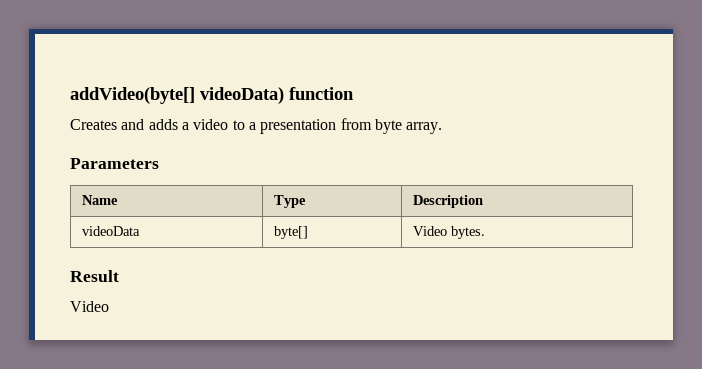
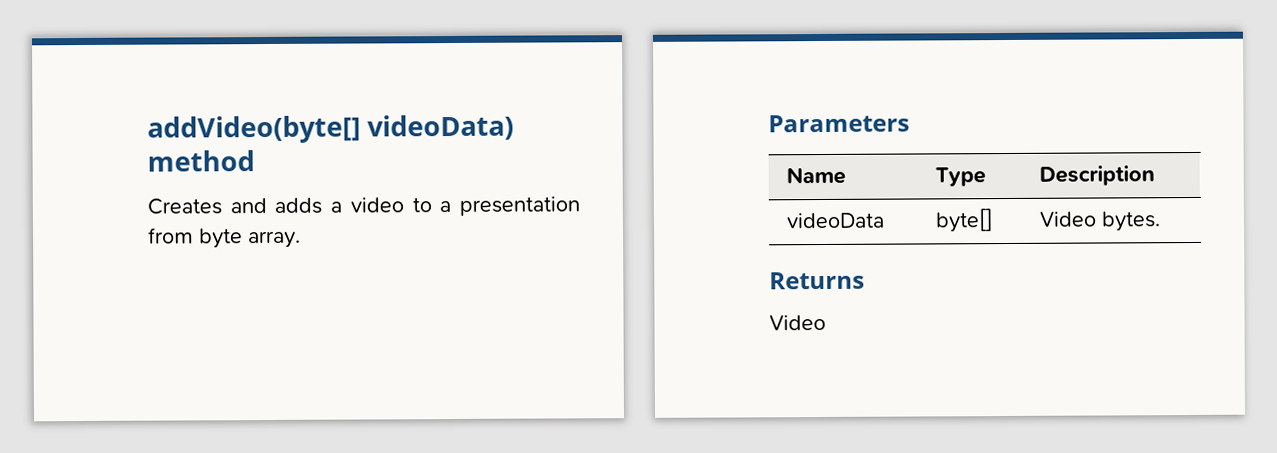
[289,87,354,100] function -> [147,150,255,172] method
[70,270,119,282] Result -> [769,271,865,290] Returns

